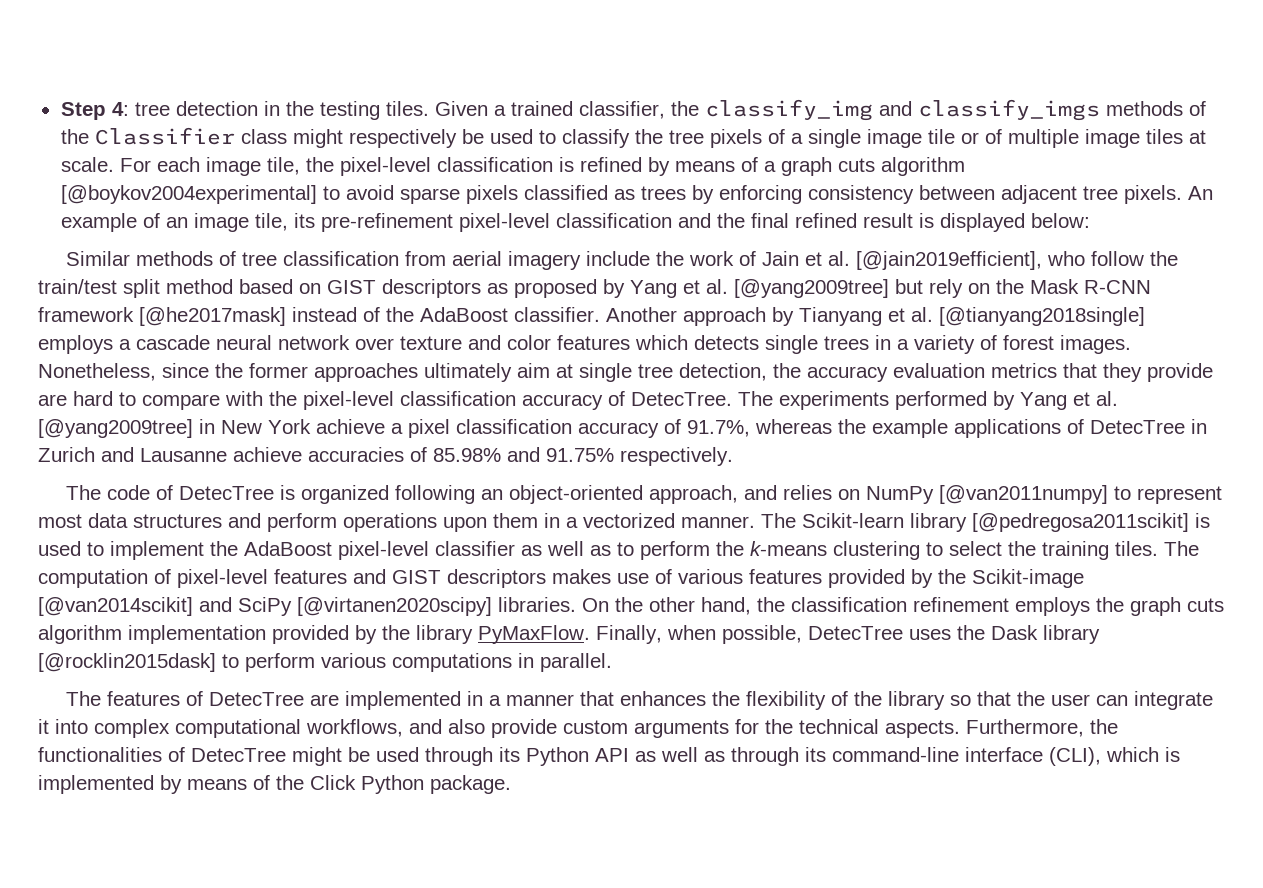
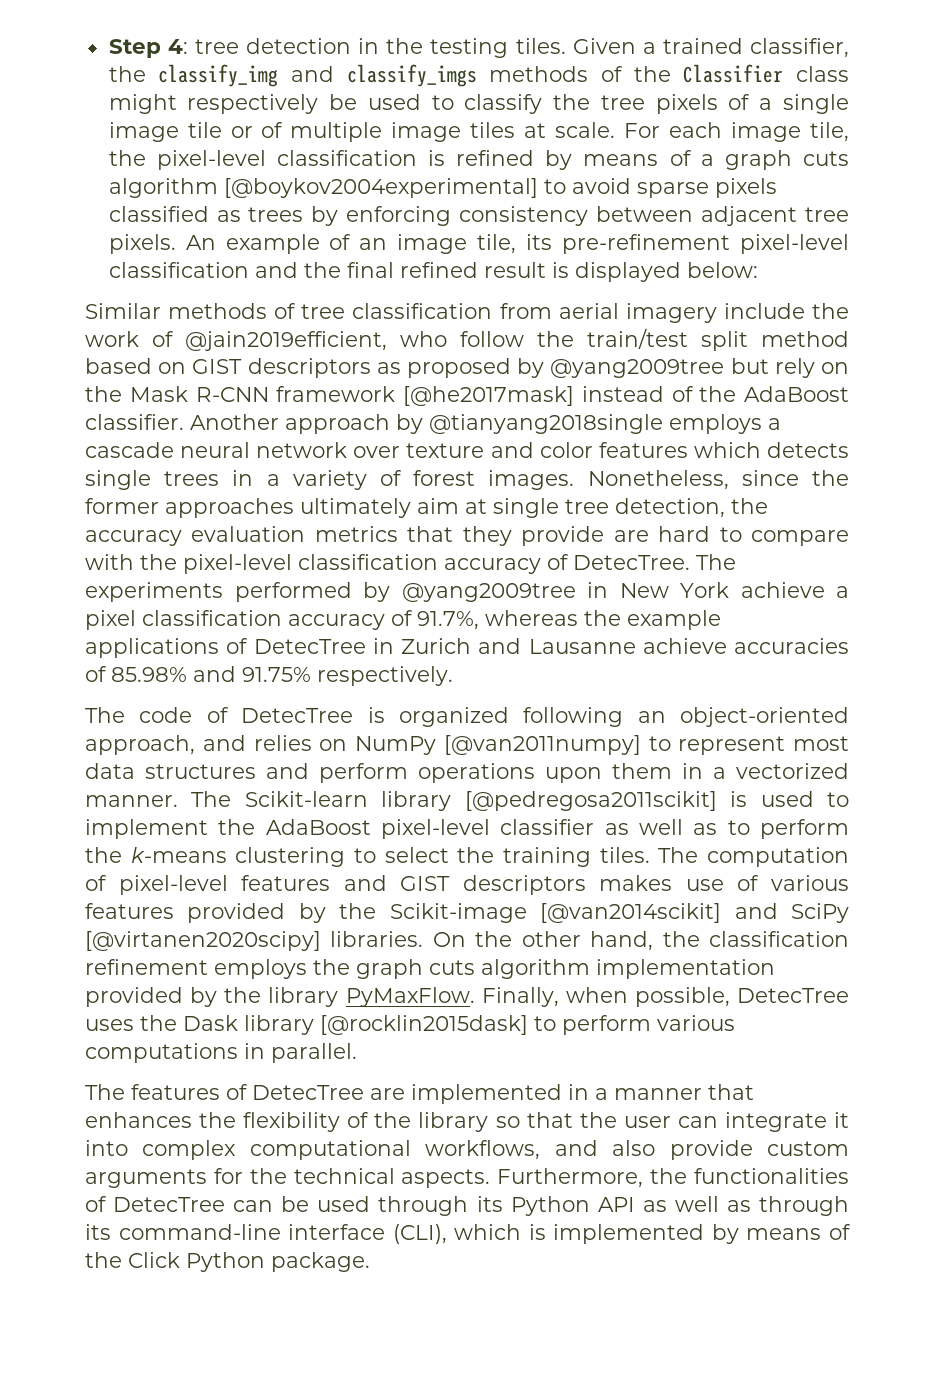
[761,251,1042,270] Jain et al. [@jain2019efficient], -> [185,331,387,351] @jain2019efficient,
[630,279,889,298] Yang et al. [@yang2009tree] -> [550,359,725,378] @yang2009tree
[799,307,1145,326] Tianyang et al. [@tianyang2018single] -> [429,414,663,434] @tianyang2018single
[1020,391,1118,410] [38,419,193,438] Yang et al. [@yang2009tree] -> [401,583,576,602] @yang2009tree
[292,747,342,766] might -> [233,1200,274,1212] can

